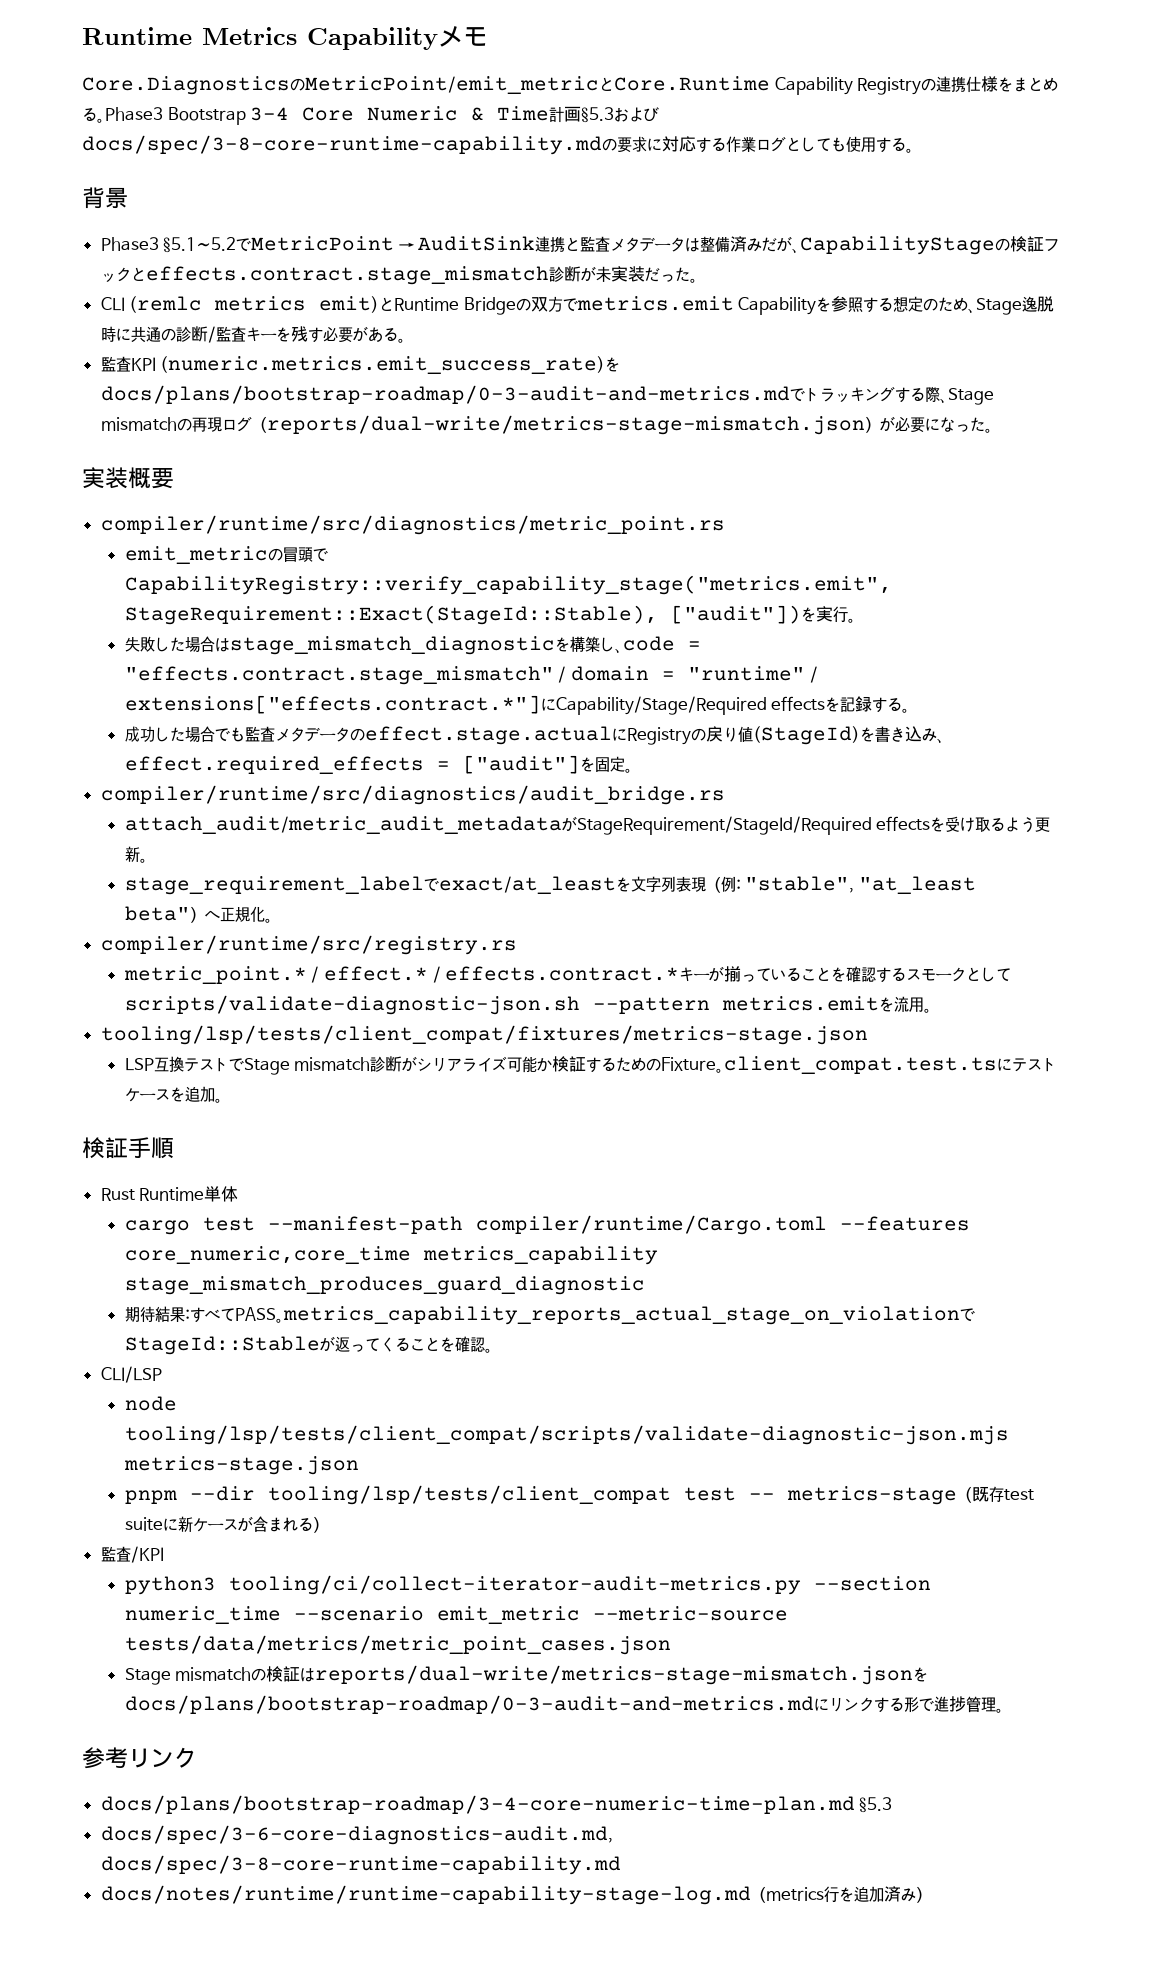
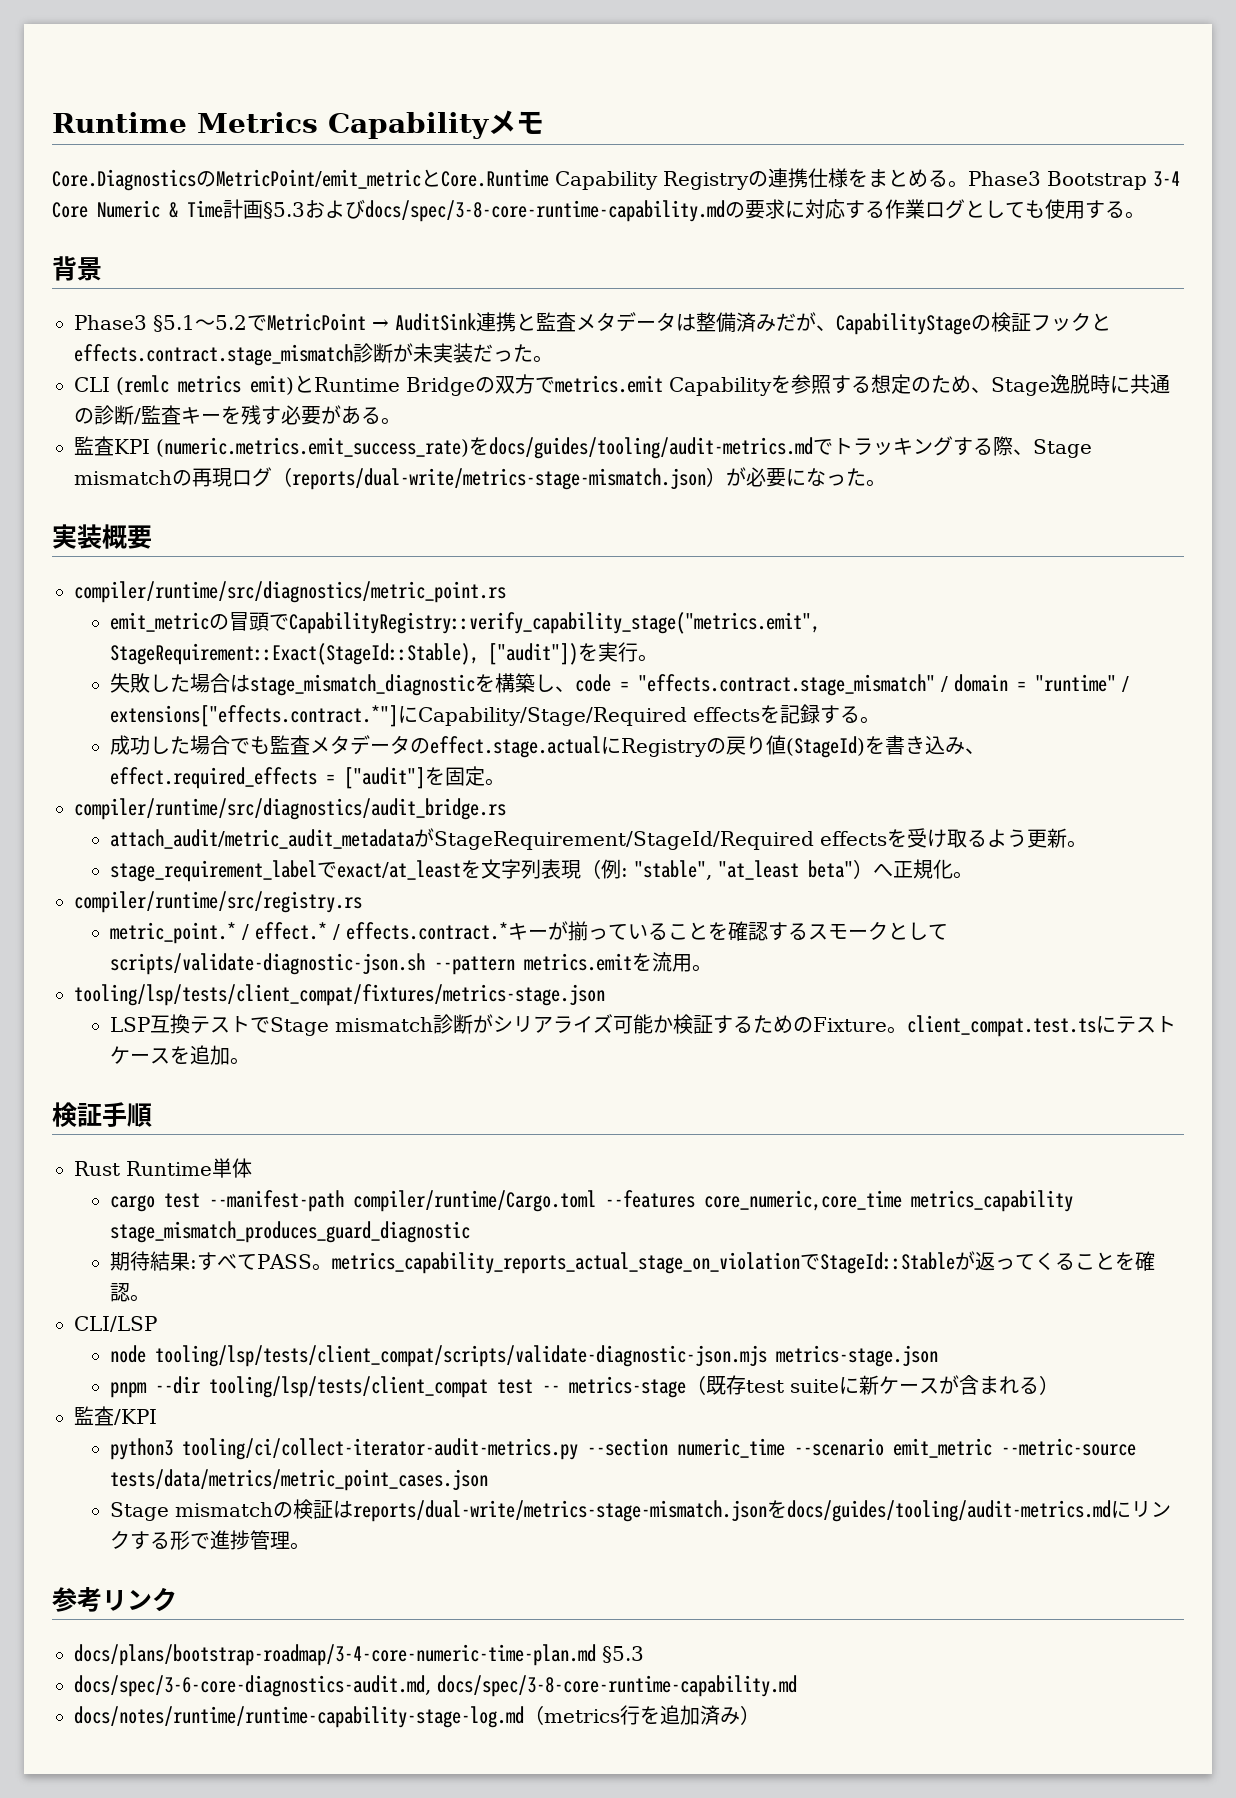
[100,385,790,404] docs/plans/bootstrap-roadmap/0-3-audit-and-metrics.md -> [489,437,813,459] docs/guides/tooling/audit-metrics.md
[124,1695,814,1714] docs/plans/bootstrap-roadmap/0-3-audit-and-metrics.md -> [786,1500,1111,1522] docs/guides/tooling/audit-metrics.md

